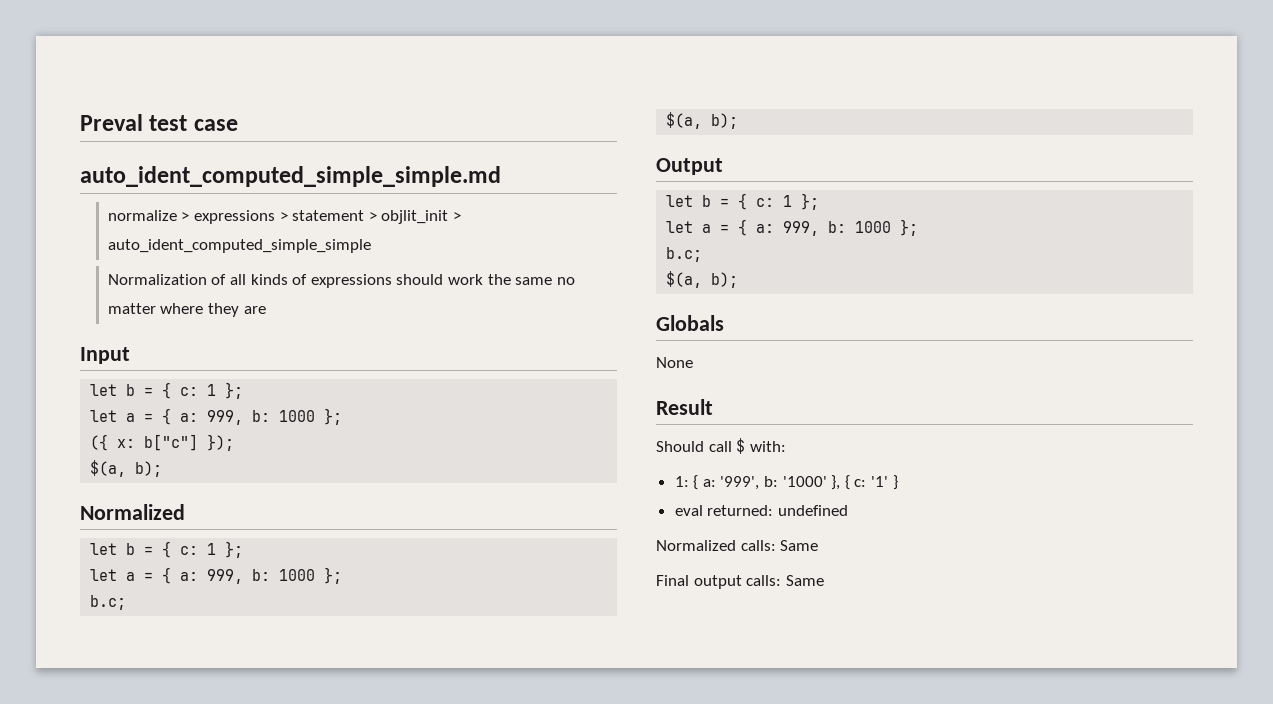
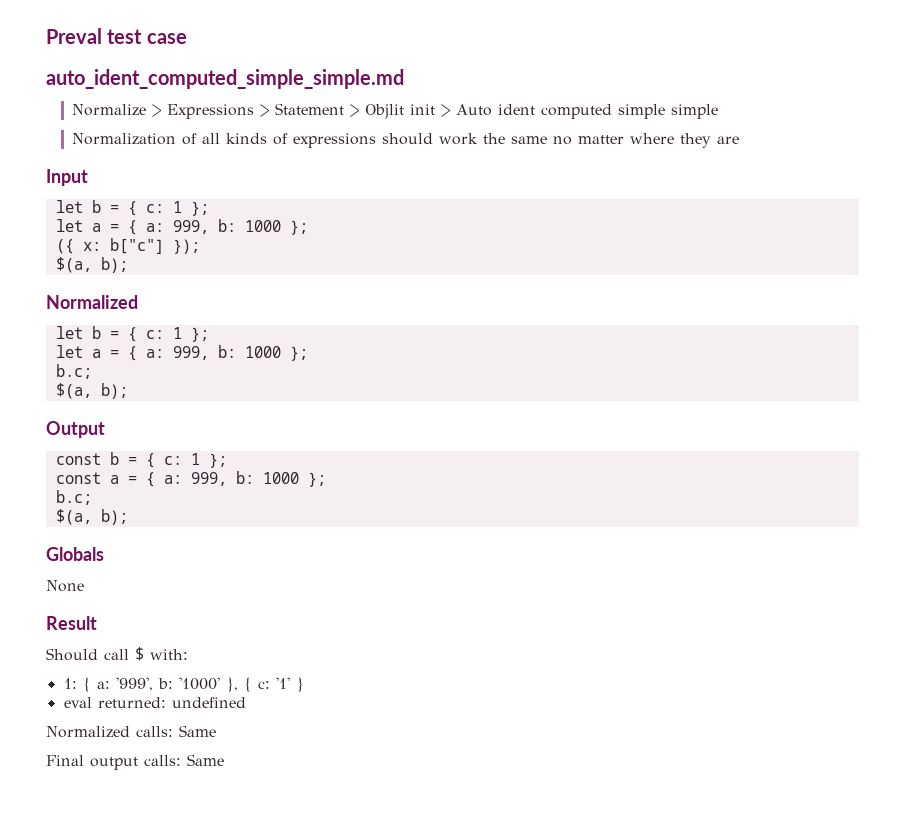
[107,210,462,224] [107,239,371,253] normalize > expressions > statement > objlit_init > auto_ident_computed_simple_simple -> [72,103,719,119] Normalize > Expressions > Statement > Objlit init > Auto ident computed simple simple
[666,193,820,210] [666,221,694,233] let b = { c: 1 }; // let -> [55,452,227,468] [55,472,101,484] const b = { c: 1 }; // const

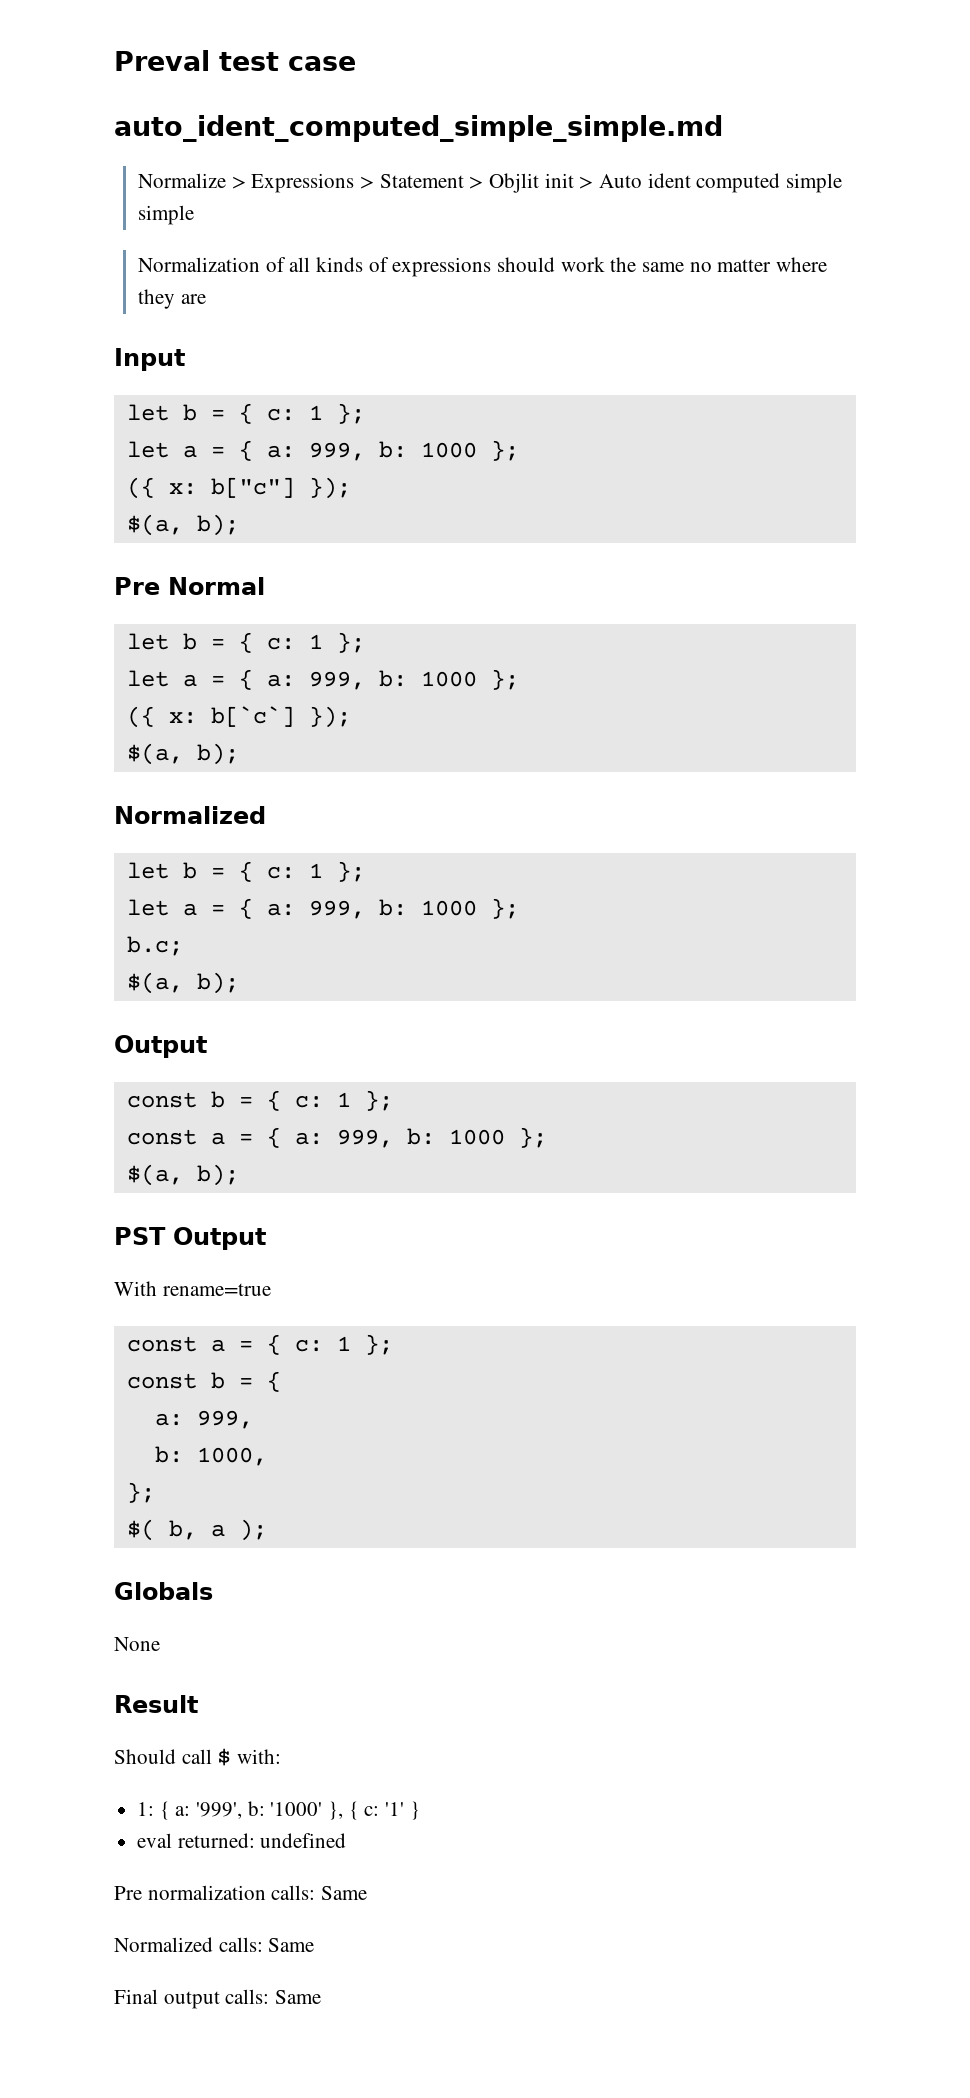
(128, 265) none -> [114,577,265,595] [126,632,365,653] [126,669,519,690] [126,706,351,728] [126,743,239,765] // Pre Normal // let b = { c: 1 }; // let a = { a: 999, b: 1000 }; // ({ x: b[`c`] }); // $(a, b);
[55,490,92,505] [55,509,128,525] // b.c; // $(a, b); -> [126,1164,239,1186] [114,1227,266,1250] [114,1281,271,1296] [126,1334,393,1355] [126,1371,281,1392] [154,1410,253,1429] [154,1446,267,1466] [126,1482,155,1503] [126,1519,267,1541] // $(a, b); // PST Output // With rename=true // const a = { c: 1 }; // const b = { // a: 999, // b: 1000, // }; // $( b, a );
(246, 702) none -> [114,1885,368,1900] // Pre normalization calls: Same

